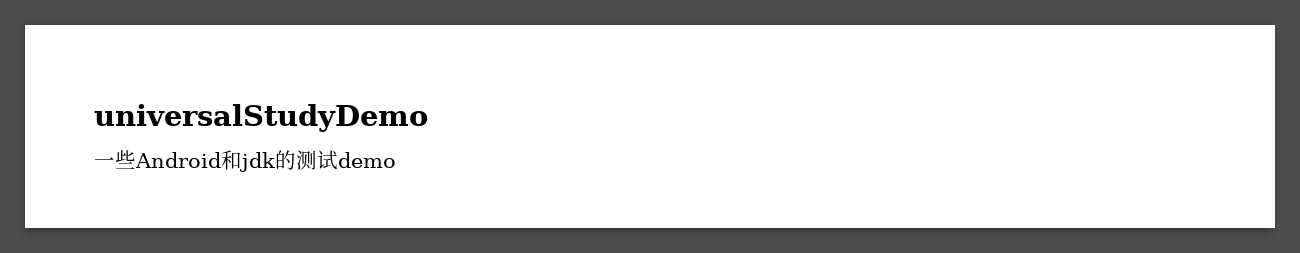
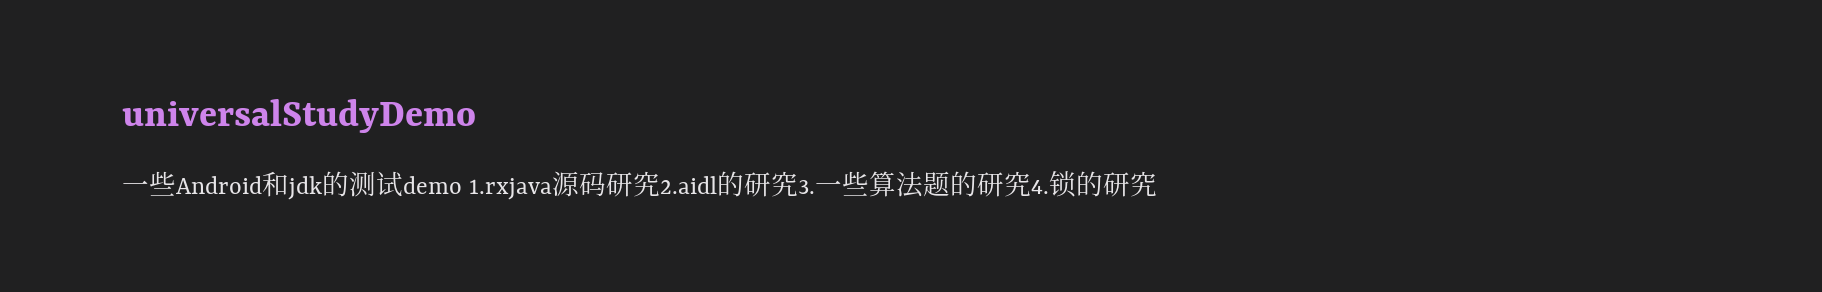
(396, 160) none -> [469,171,1158,200] 1.rxjava源码研究2.aidl的研究3.一些算法题的研究4.锁的研究

